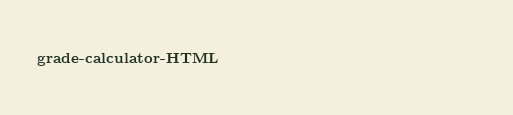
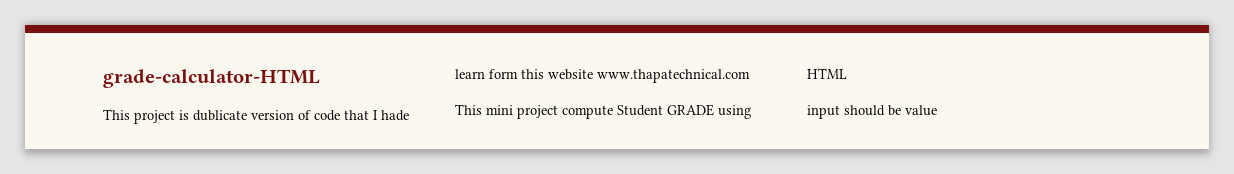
(218, 59) none -> [103,109,409,124] [455,69,750,83] [455,104,751,119] [807,68,847,79] [807,105,937,119] // This project is dublicate version of code that I hade learn form this website www.thapatechnical.com // This mini project compute Student GRADE using HTML // input should be value

